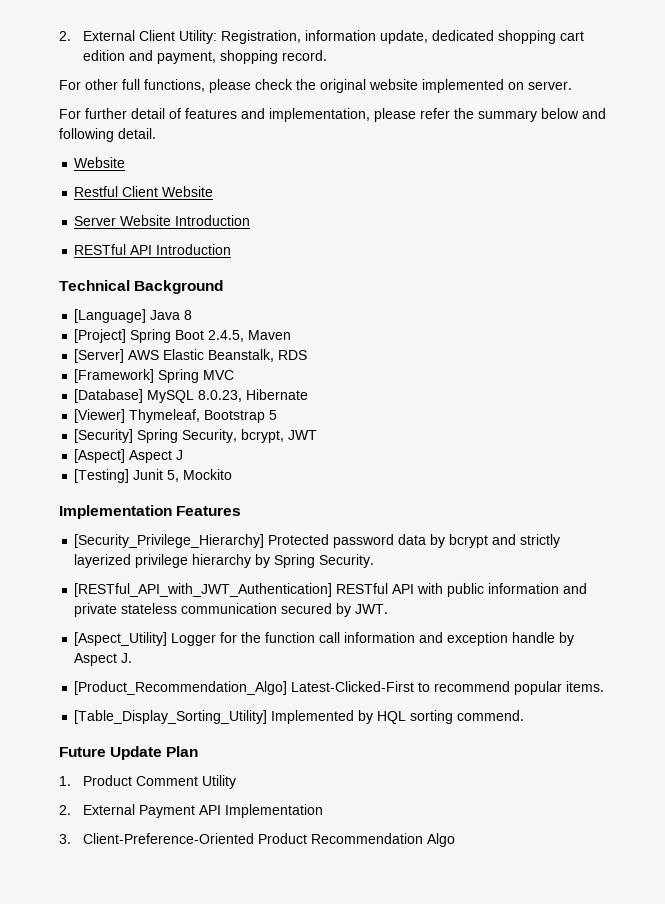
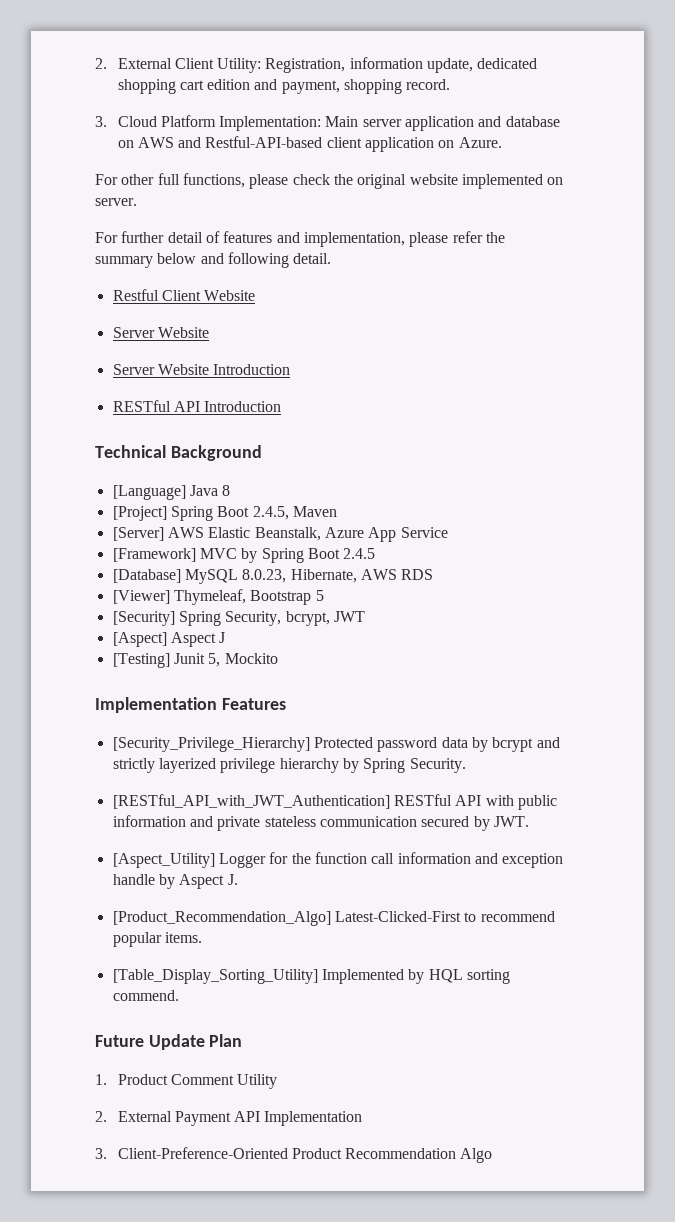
(328, 55) none -> [95,115,560,131] [117,136,502,152] // 3. Cloud Platform Implementation: Main server application and database on AWS and Restful-API-based client application on Azure.
[74,157,126,168] [74,186,159,197] Website // Restful Client -> [112,289,256,301] [112,327,155,338] Restful Client Website // Server
[278,350,308,360] [74,369,235,383] RDS // [Framework] Spring MVC -> [324,527,448,542] [112,548,376,563] Azure App Service // [Framework] MVC by Spring Boot 2.4.5
[246,389,309,400] Hibernate -> [290,569,434,583] Hibernate, AWS RDS

